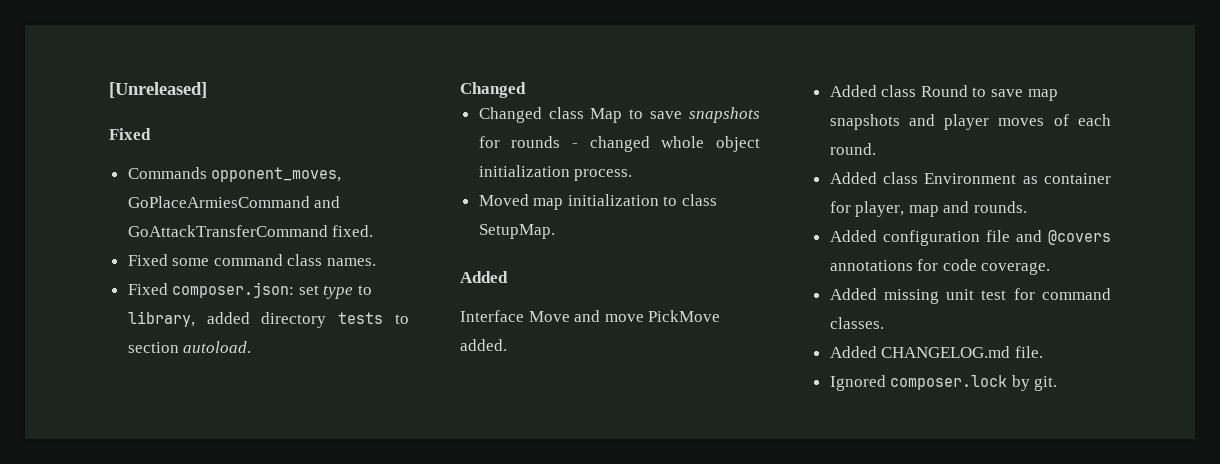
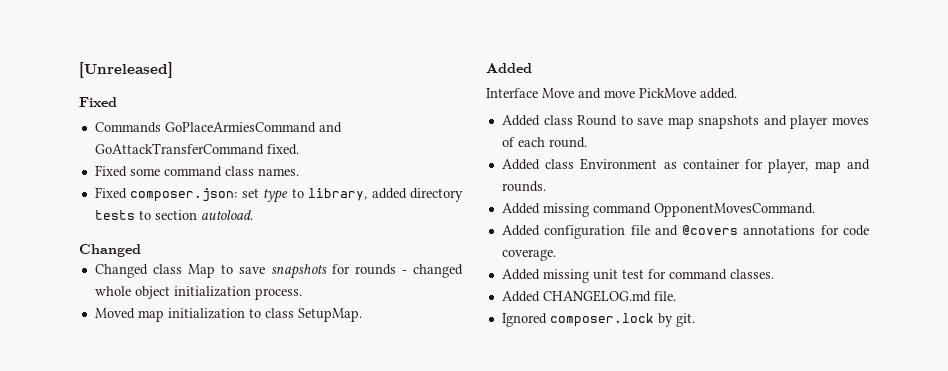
[211,167,342,182] opponent_moves, -> (161, 127) none
(1028, 207) none -> [501,203,815,217] // Added missing command OpponentMovesCommand.

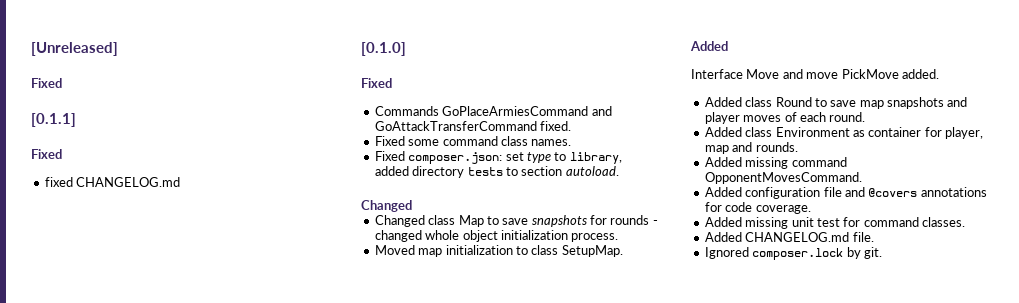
(117, 102) none -> [31,113,76,127] [31,149,62,159] [44,177,181,187] [361,42,406,56] [361,78,392,88] // [0.1.1] // Fixed // fixed CHANGELOG.md // [0.1.0] // Fixed

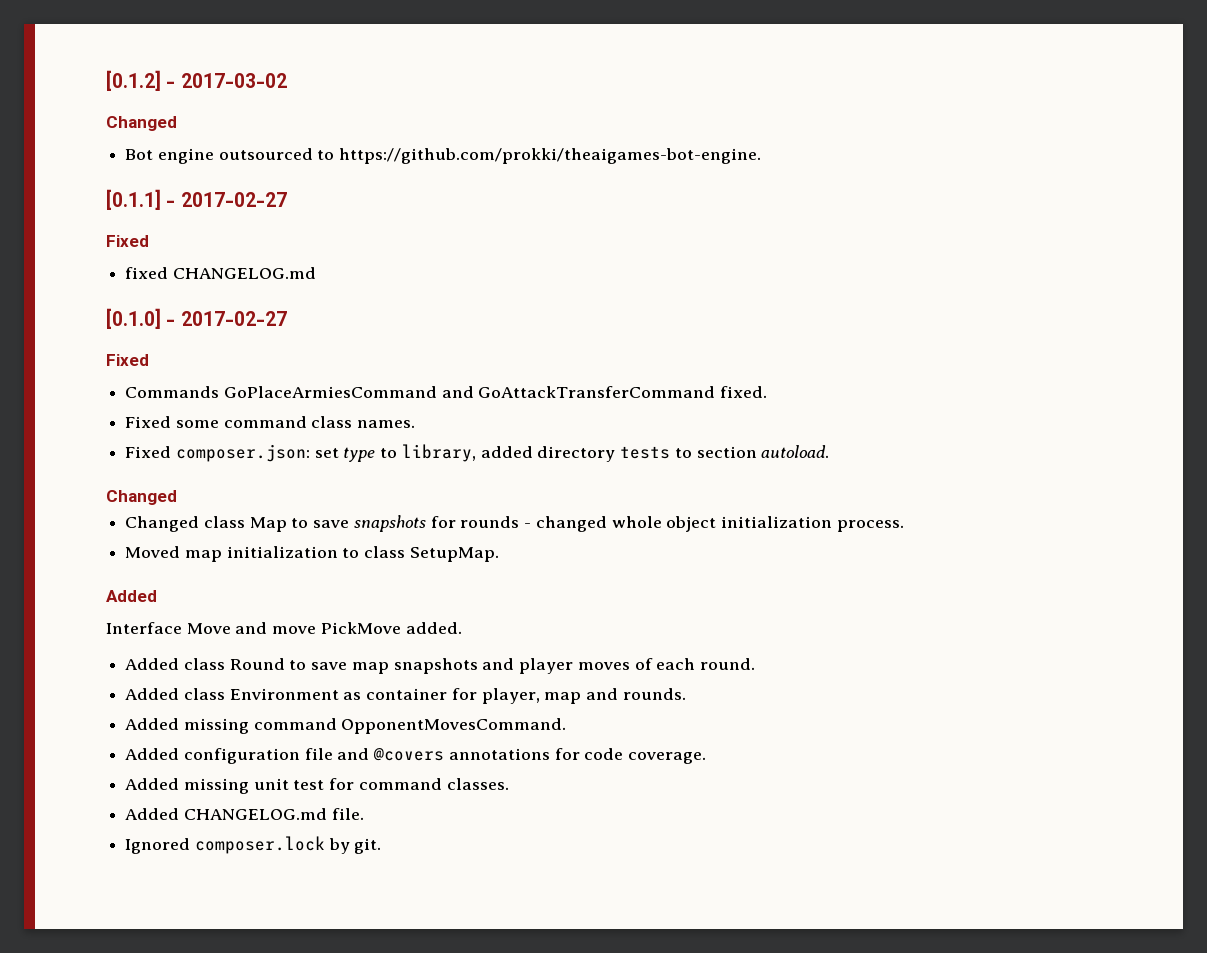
[31,42,118,56] [31,78,62,88] [Unreleased] // Fixed -> [106,70,287,91] [106,116,177,131] [125,148,762,164] [0.1.2] - 2017-03-02 // Changed // Bot engine outsourced to https://github.com/prokki/theaigames-bot-engine.
(76, 120) none -> [166,192,287,207] - 2017-02-27
(406, 49) none -> [166,311,287,326] - 2017-02-27

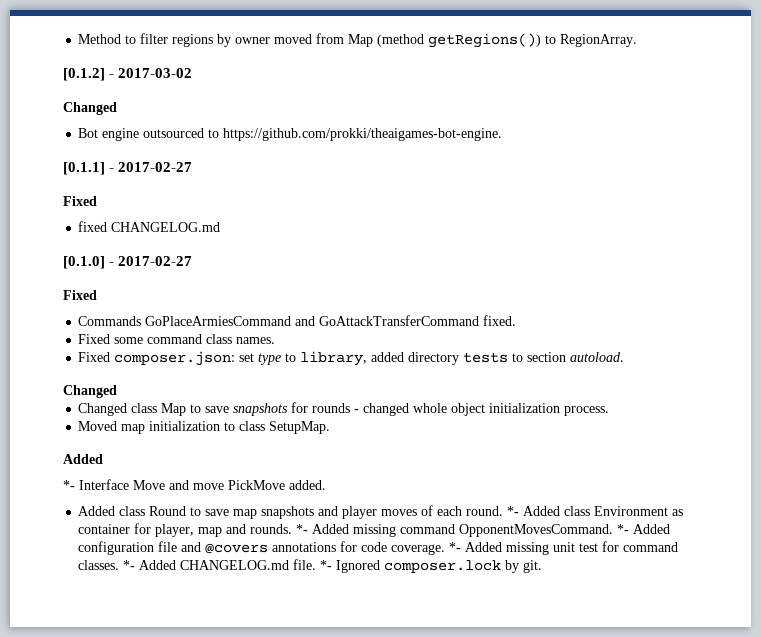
(106, 80) none -> [78,33,638,48] Method to filter regions by owner moved from Map (method getRegions()) to RegionArray. //
(157, 596) none -> [63,480,75,490] *-
(755, 664) // -> [507,506,520,516] *-
(686, 694) // -> [296,524,309,534] *-
(567, 726) // -> [617,524,630,534] *-
(707, 758) // -> [449,542,462,552] *-
(509, 784) // -> [123,560,136,570] *-
(364, 814) // -> [320,560,333,570] *-

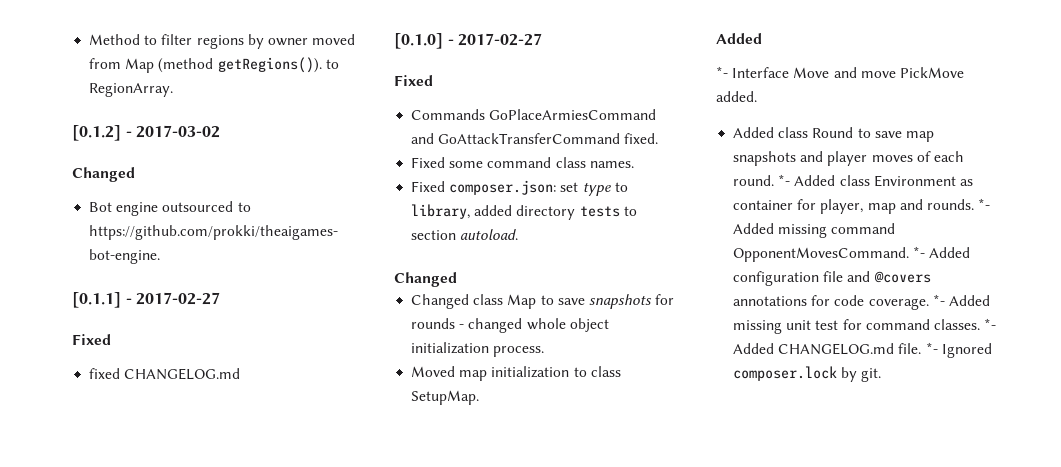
[428,33,542,48] getRegions()) -> [217,57,322,73] getRegions()).

